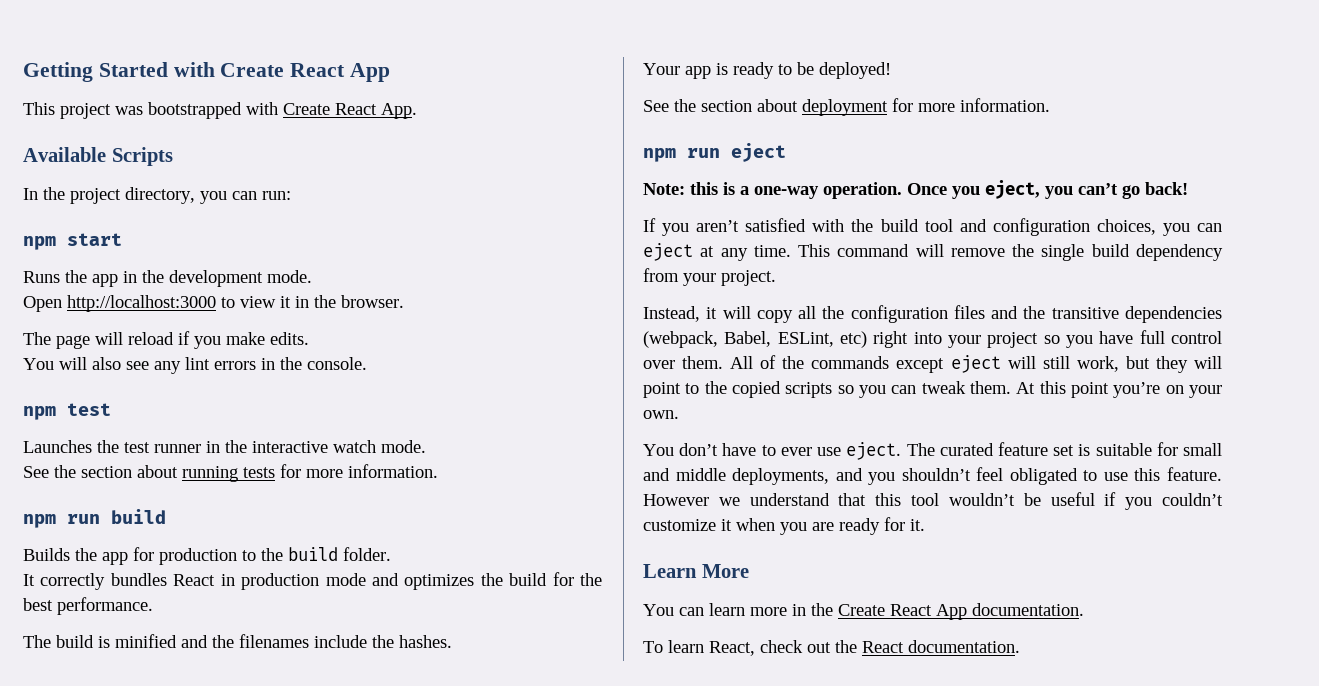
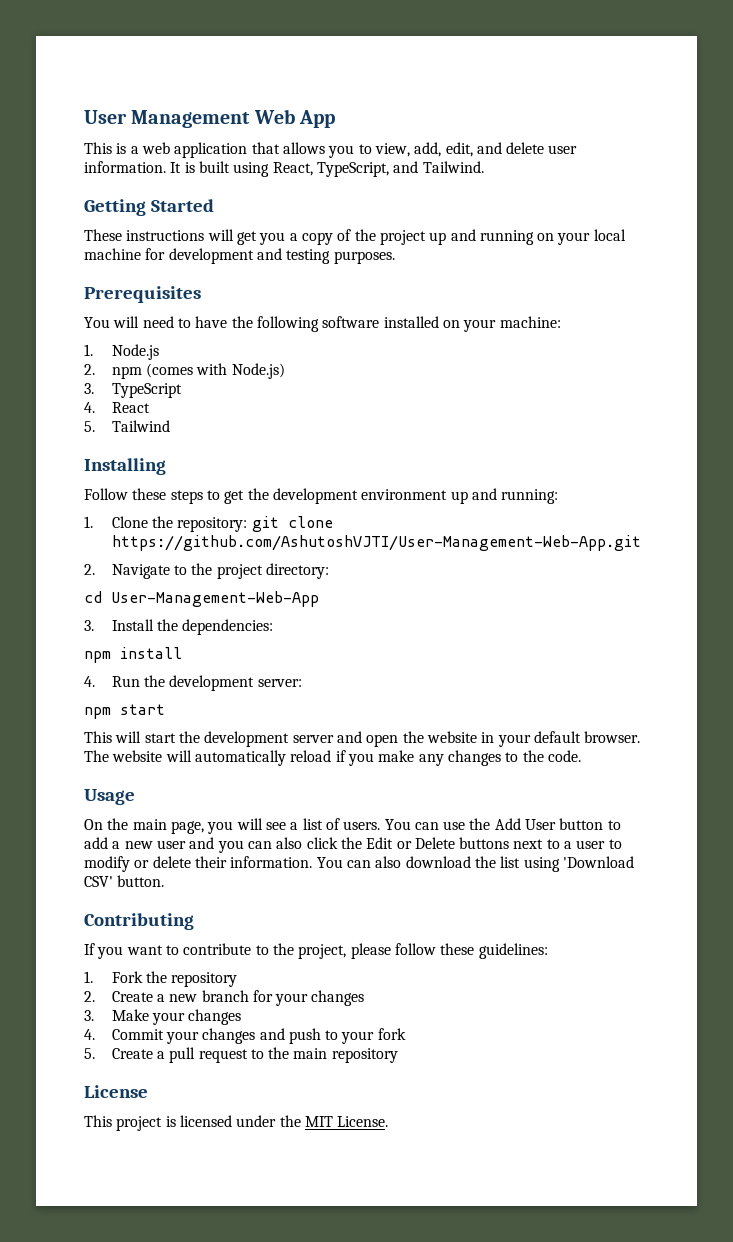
[23,62,391,82] [23,102,417,119] [23,147,173,166] [23,187,291,204] [23,233,122,250] [23,270,312,287] [23,295,404,312] [23,331,309,349] [23,357,367,374] [23,403,111,420] [23,440,426,453] [23,464,438,482] [23,509,166,528] [23,547,391,565] [23,572,602,590] [23,597,153,615] [23,634,452,648] [643,62,891,79] [643,98,1050,116] [643,143,786,162] [643,180,1188,199] [643,218,1222,236] [643,243,1223,261] [643,268,776,286] [643,305,1222,323] [643,330,1222,348] [643,355,1222,373] [643,381,1222,398] [643,410,679,419] [643,442,1222,460] [643,467,1222,485] [643,492,1223,510] [643,517,925,535] [643,564,749,578] [643,603,1084,620] [643,640,1020,656] Getting Started with Create React App // This project was bootstrapped with Create React App. // Available Scripts // In the project directory, you can run: // npm start // Runs the app in the development mode. // Open http://localhost:3000 to view it in the browser. // The page will reload if you make edits. // You will also see any lint errors in the console. // npm test // Launches the test runner in the interactive watch mode. // See the section about running tests for more information. // npm run build // Builds the app for production to the build folder. // It correctly bundles React in production mode and optimizes the build for the best performance. // The build is minified and the filenames include the hashes. // Your app is ready to be deployed! // See the section about deployment for more information. // npm run eject // Note: this is a one-way operation. Once you eject, you can’t go back! // If you aren’t satisfied with the build tool and configuration choices, you can eject at any time. This command will remove the single build dependency from your project. // Instead, it will copy all the configuration files and the transitive dependencies (webpack, Babel, ESLint, etc) right into your project so you have full control over them. All of the commands except eject will still work, but they will point to the copied scripts so you can tweak them. At this point you’re on your own. // You don’t have to ever use eject. The curated feature set is suitable for small and middle deployments, and you shouldn’t feel obligated to use this feature. However we understand that this tool wouldn’t be useful if you couldn’t customize it when you are ready for it. // Learn More // You can learn more in the Create React App documentation. // To learn React, check out the React documentation. -> [84,109,336,128] [84,142,578,158] [84,161,484,177] [84,199,214,216] [84,229,626,245] [84,248,395,264] [84,286,201,303] [84,316,561,332] [84,344,159,360] [84,363,285,379] [84,383,182,398] [84,402,150,413] [84,420,170,432] [84,458,166,475] [84,488,559,504] [84,516,333,532] [111,535,641,551] [84,563,329,579] [84,591,319,607] [84,619,274,635] [84,647,182,663] [84,675,302,691] [84,704,165,719] [84,731,641,747] [84,750,581,766] [84,789,135,805] [84,818,621,834] [84,837,622,853] [84,856,634,872] [84,875,165,887] [84,913,194,930] [84,943,548,959] [84,971,238,987] [84,990,365,1006] [84,1009,242,1025] [84,1028,406,1044] [84,1047,398,1063] [84,1085,148,1098] [84,1115,389,1131] User Management Web App // This is a web application that allows you to view, add, edit, and delete user information. It is built using React, TypeScript, and Tailwind. // Getting Started // These instructions will get you a copy of the project up and running on your local machine for development and testing purposes. // Prerequisites // You will need to have the following software installed on your machine: // 1. Node.js // 2. npm (comes with Node.js) // 3. TypeScript // 4. React // 5. Tailwind // Installing // Follow these steps to get the development environment up and running: // 1. Clone the repository: git clone https://github.com/AshutoshVJTI/User-Management-Web-App.git // 2. Navigate to the project directory: // cd User-Management-Web-App // 3. Install the dependencies: // npm install // 4. Run the development server: // npm start // This will start the development server and open the website in your default browser. The website will automatically reload if you make any changes to the code. // Usage // On the main page, you will see a list of users. You can use the Add User button to add a new user and you can also click the Edit or Delete buttons next to a user to modify or delete their information. You can also download the list using 'Download CSV' button. // Contributing // If you want to contribute to the project, please follow these guidelines: // 1. Fork the repository // 2. Create a new branch for your changes // 3. Make your changes // 4. Commit your changes and push to your fork // 5. Create a pull request to the main repository // License // This project is licensed under the MIT License.

